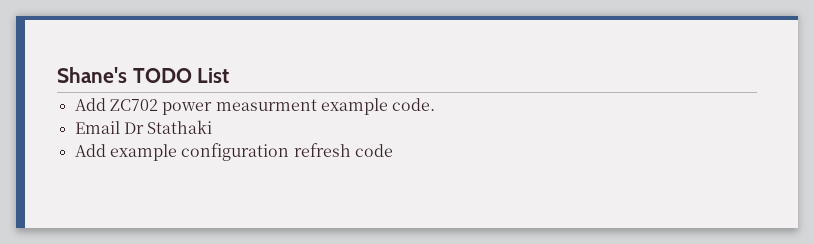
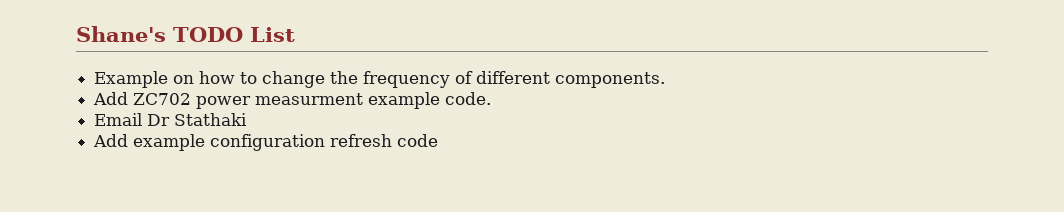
(230, 75) none -> [94,71,666,88] // Example on how to change the frequency of different components.

